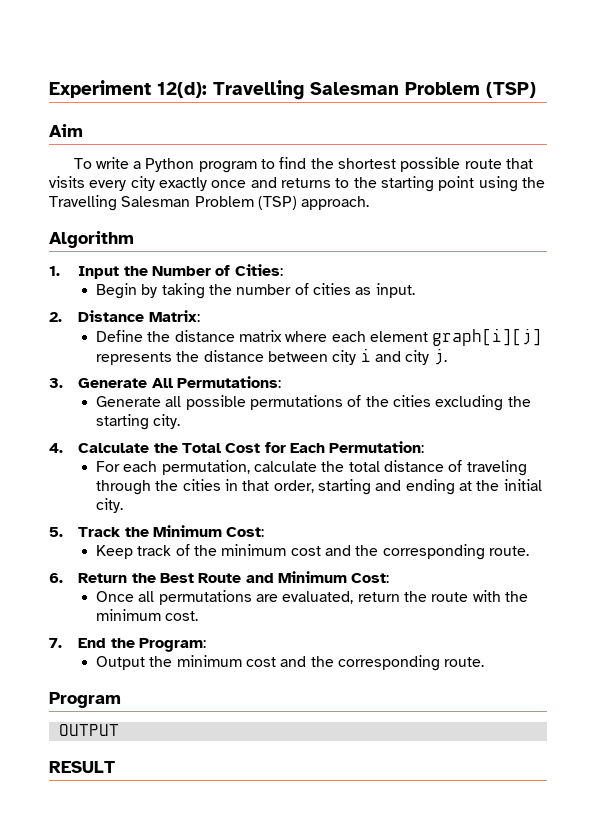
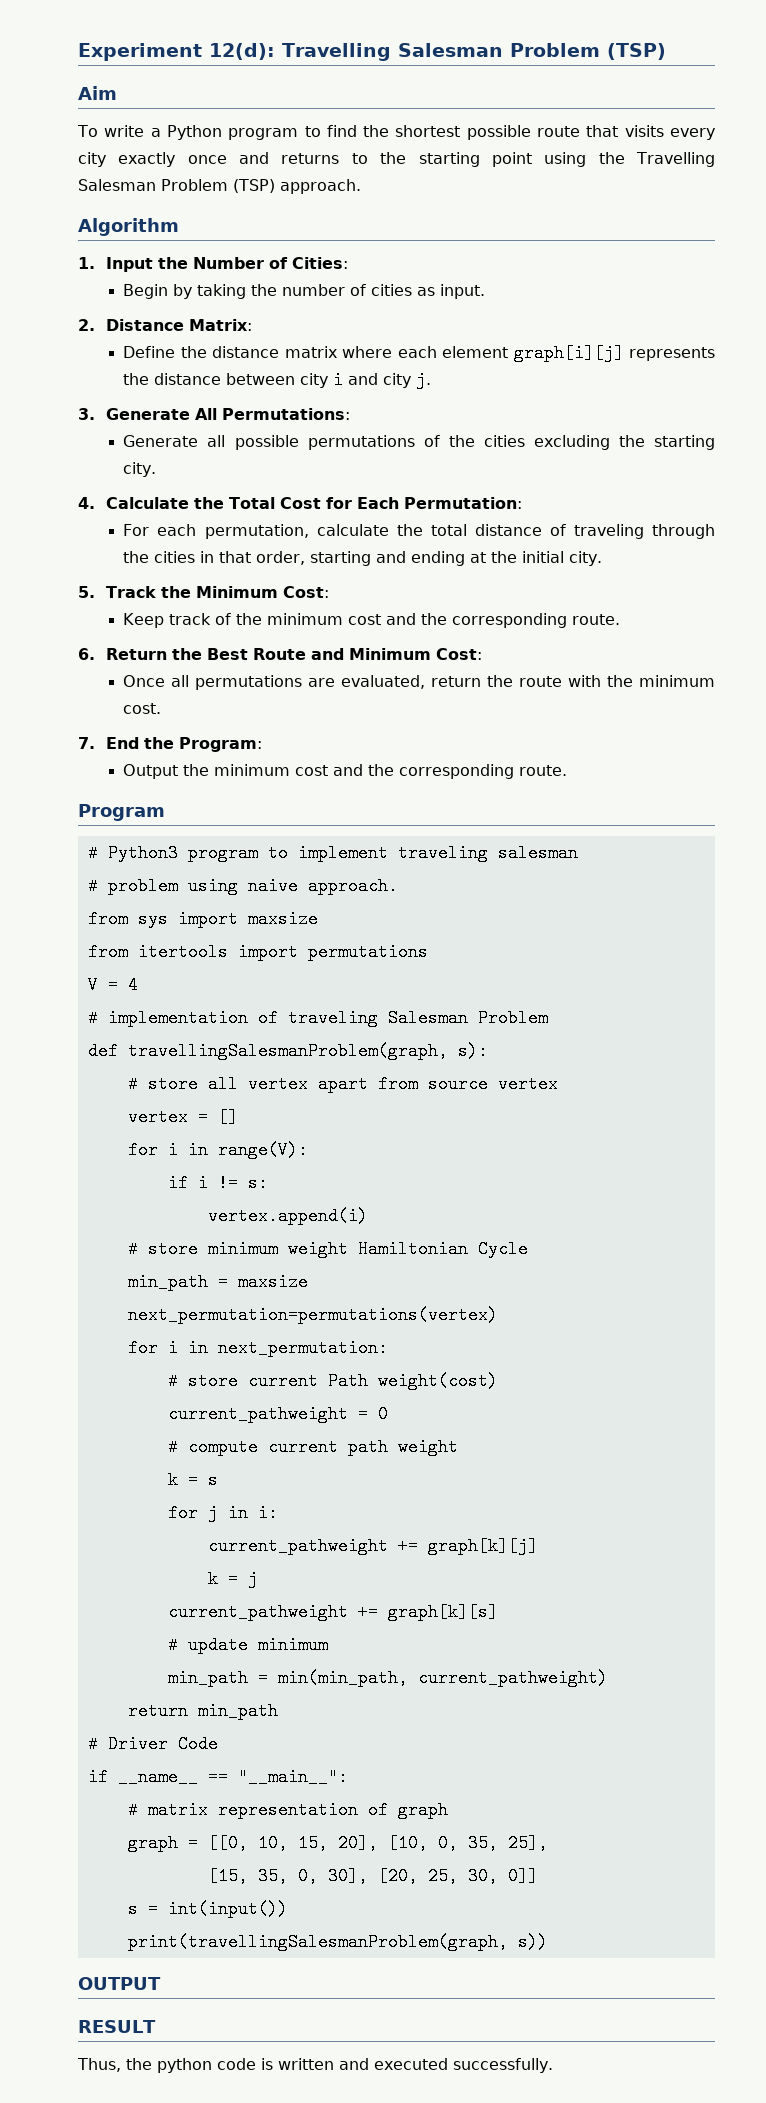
[58,724,119,736] [49,761,115,773] OUTPUT // RESULT -> [87,844,578,862] [87,877,398,895] [87,910,318,928] [87,943,428,961] [87,976,138,994] [87,1009,548,1027] [87,1042,488,1060] [127,1075,558,1093] [127,1108,238,1126] [127,1141,308,1159] [167,1174,268,1192] [207,1207,368,1225] [127,1240,528,1258] [127,1273,308,1291] [127,1306,498,1324] [127,1339,388,1357] [167,1372,498,1390] [167,1405,388,1423] [167,1438,458,1456] [167,1471,218,1489] [167,1504,278,1522] [207,1537,538,1555] [207,1570,258,1588] [167,1603,498,1621] [167,1636,328,1654] [167,1669,608,1687] [127,1702,278,1720] [87,1735,218,1753] [87,1768,348,1786] [127,1801,448,1819] [127,1834,548,1852] [207,1867,538,1885] [127,1900,288,1918] [127,1933,548,1951] [78,1977,161,1990] [78,2020,156,2033] [77,2058,553,2073] # Python3 program to implement traveling salesman // # problem using naive approach. // from sys import maxsize // from itertools import permutations // V = 4 // # implementation of traveling Salesman Problem // def travellingSalesmanProblem(graph, s): // # store all vertex apart from source vertex // vertex = [] // for i in range(V): // if i != s: // vertex.append(i) // # store minimum weight Hamiltonian Cycle // min_path = maxsize // next_permutation=permutations(vertex) // for i in next_permutation: // # store current Path weight(cost) // current_pathweight = 0 // # compute current path weight // k = s // for j in i: // current_pathweight += graph[k][j] // k = j // current_pathweight += graph[k][s] // # update minimum // min_path = min(min_path, current_pathweight) // return min_path // # Driver Code // if __name__ == "__main__": // # matrix representation of graph // graph = [[0, 10, 15, 20], [10, 0, 35, 25], // [15, 35, 0, 30], [20, 25, 30, 0]] // s = int(input()) // print(travellingSalesmanProblem(graph, s)) // OUTPUT // RESULT // Thus, the python code is written and executed successfully.

